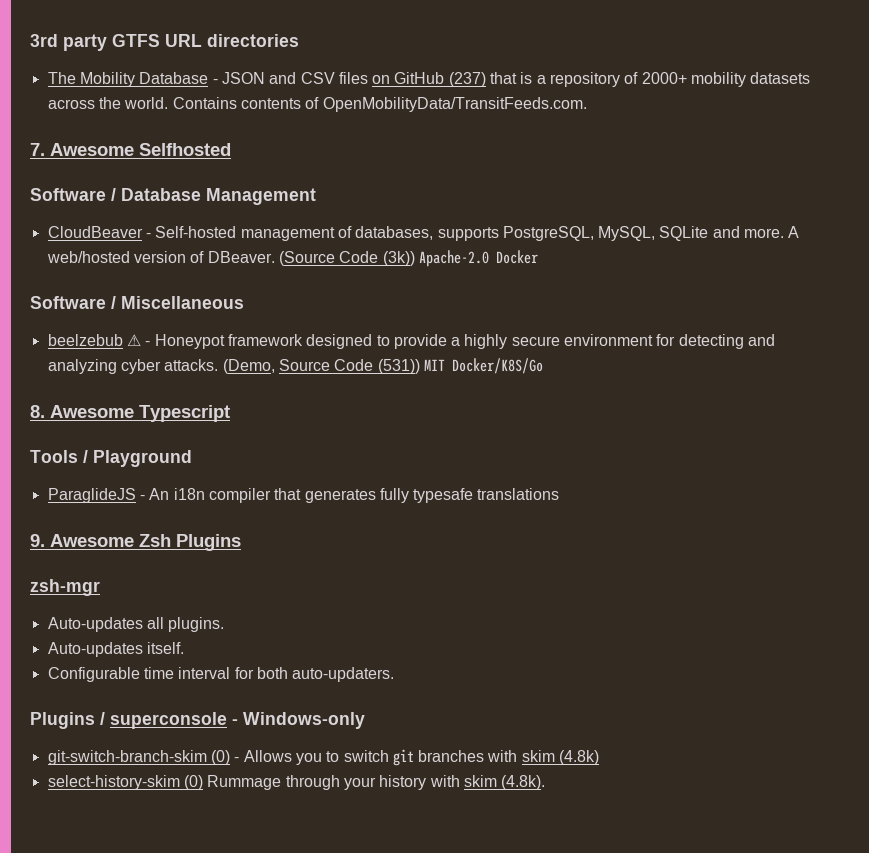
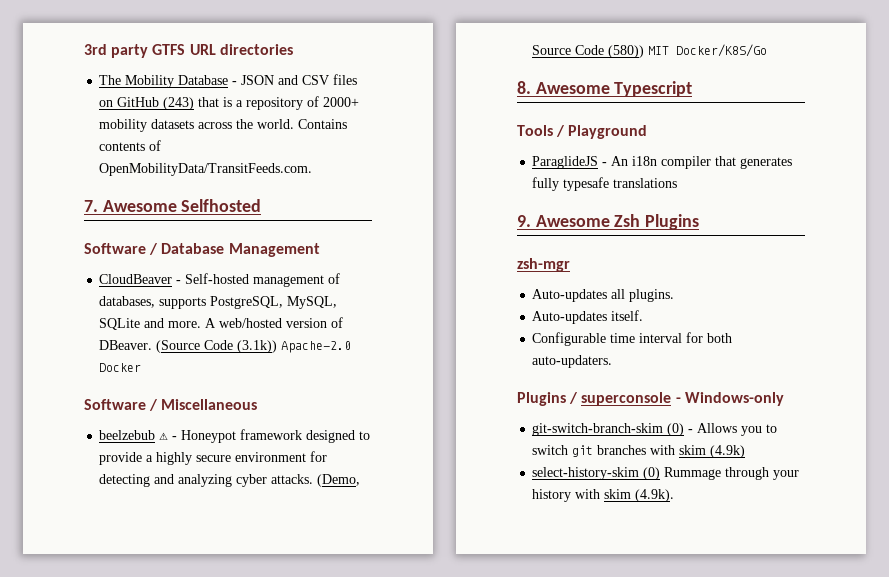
[448,72,486,87] (237) -> [163,97,195,110] (243)
[382,251,415,266] (3k)) -> [237,340,278,353] (3.1k))
[377,359,420,374] (531)) -> [608,45,645,58] (580))
[559,750,600,765] (4.8k) -> [710,445,746,458] (4.9k)
[501,775,546,790] (4.8k). -> [635,489,675,502] (4.9k).

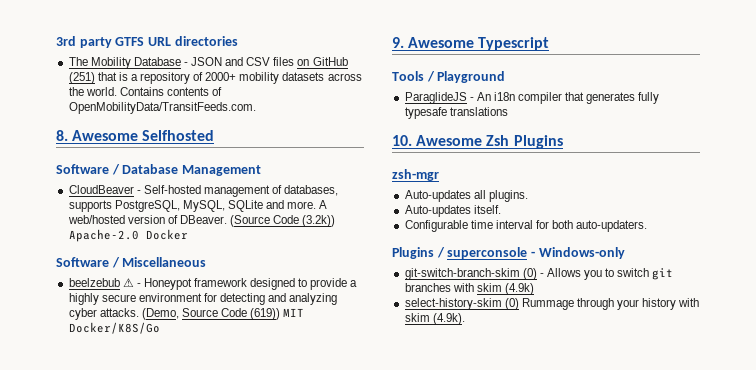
[163,97,195,110] (243) -> [68,72,95,84] (251)
[84,200,98,212] 7. -> [56,130,68,141] 8.
[237,340,278,353] (3.1k)) -> [302,215,336,227] (3.2k))
[608,45,645,58] (580)) -> [250,308,281,320] (619))
[517,81,531,94] 8. -> [392,37,404,48] 9.
[517,215,531,227] 9. -> [392,135,412,146] 10.

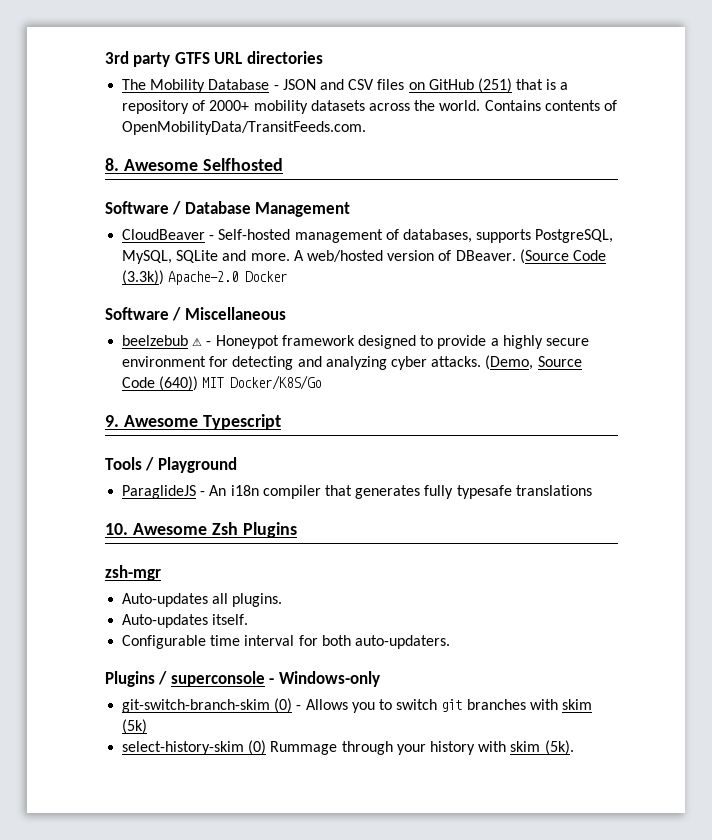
[302,215,336,227] (3.2k)) -> [122,270,165,285] (3.3k))
[250,308,281,320] (619)) -> [159,376,199,391] (640))
[504,283,534,295] (4.9k) -> [122,719,148,734] (5k)
[432,313,465,325] (4.9k). -> [544,740,574,755] (5k).

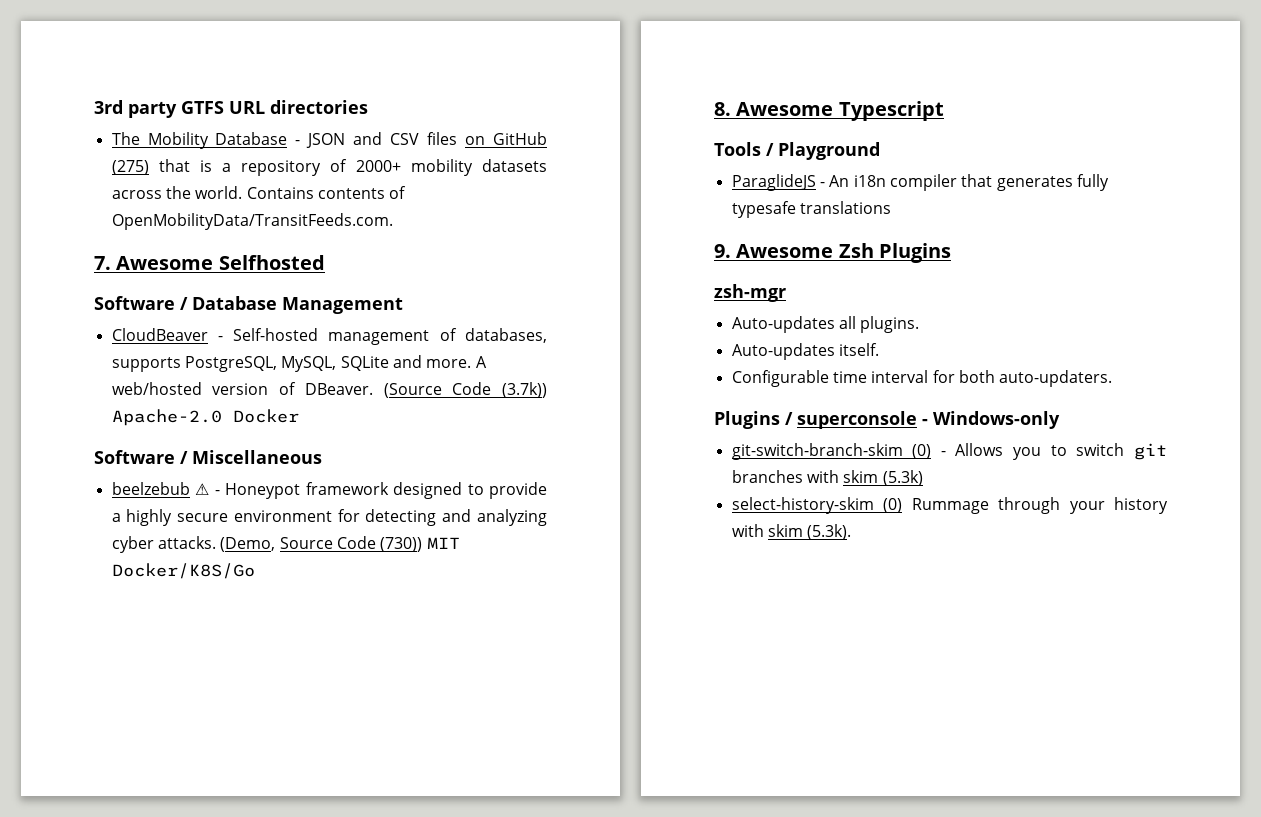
[477,78,512,93] (251) -> [111,160,149,175] (275)
[105,158,119,171] 8. -> [94,256,111,270] 7.
[122,270,165,285] (3.3k)) -> [502,382,547,398] (3.7k))
[159,376,199,391] (640)) -> [380,537,423,552] (730))
[105,415,119,427] 9. -> [714,102,731,116] 8.
[105,523,128,535] 10. -> [714,244,731,258] 9.
[122,719,148,734] (5k) -> [882,470,923,486] (5.3k)
[544,740,574,755] (5k). -> [807,524,852,540] (5.3k).

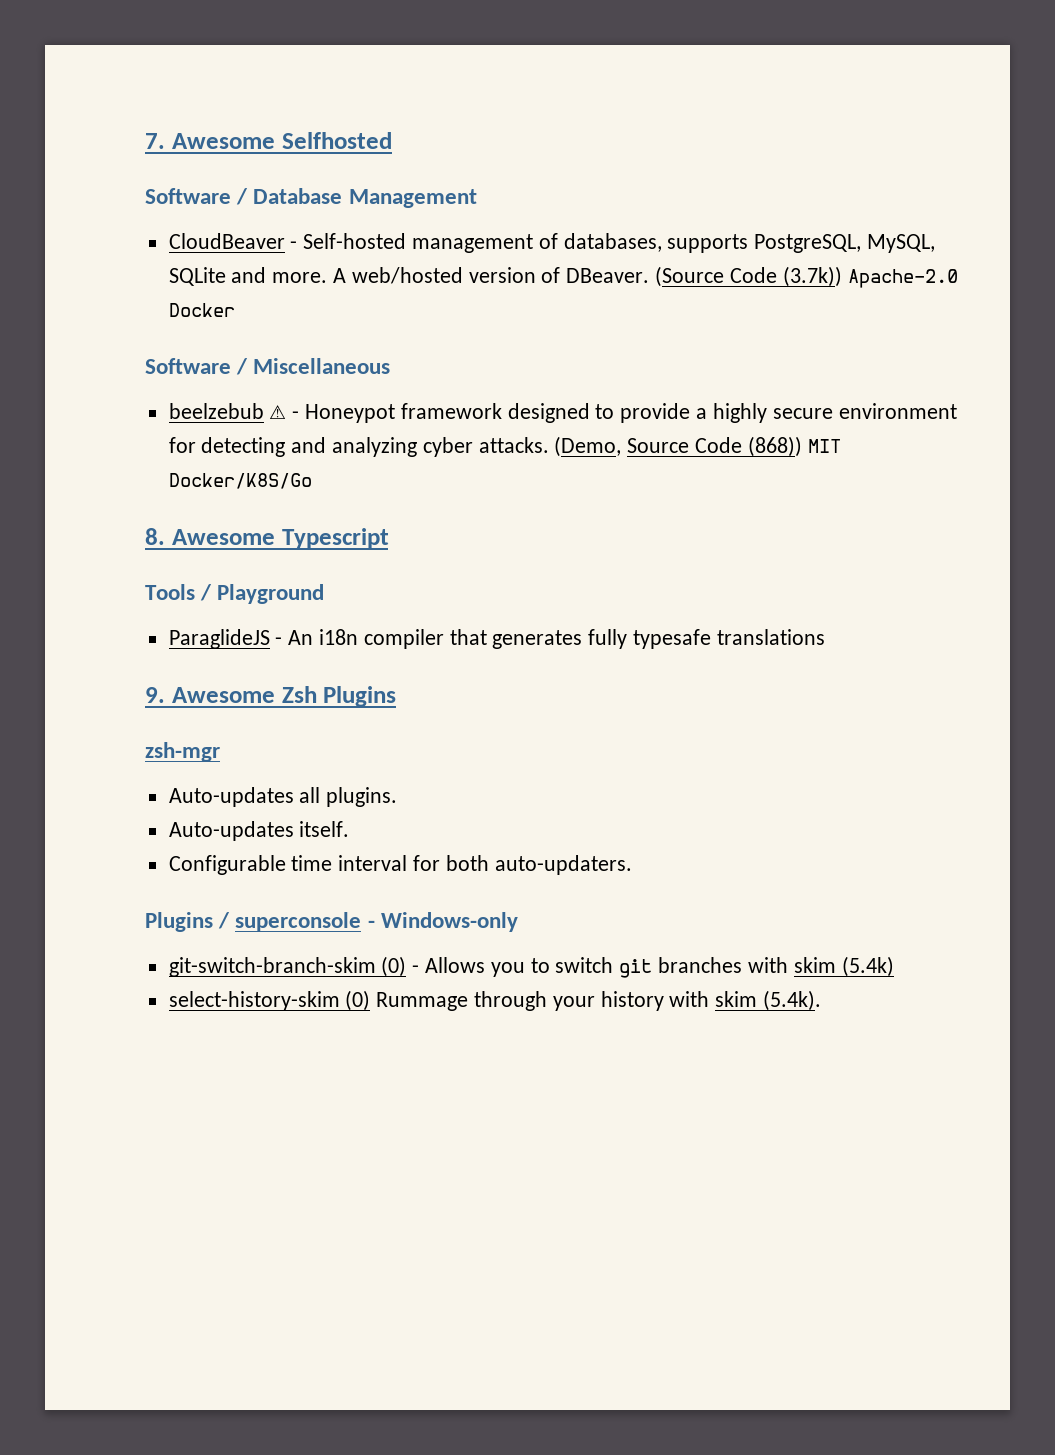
[94,100,368,118] [111,132,547,149] [111,159,547,176] [111,186,407,199] [111,213,393,230] 3rd party GTFS URL directories // The Mobility Database - JSON and CSV files on GitHub (275) that is a repository of 2000+ mobility datasets across the world. Contains contents of OpenMobilityData/TransitFeeds.com. // -> (145, 141) none
[380,537,423,552] (730)) -> [747,436,802,457] (868))
[882,470,923,486] (5.3k) -> [841,956,894,977] (5.4k)
[807,524,852,540] (5.3k). -> [763,990,822,1011] (5.4k).

